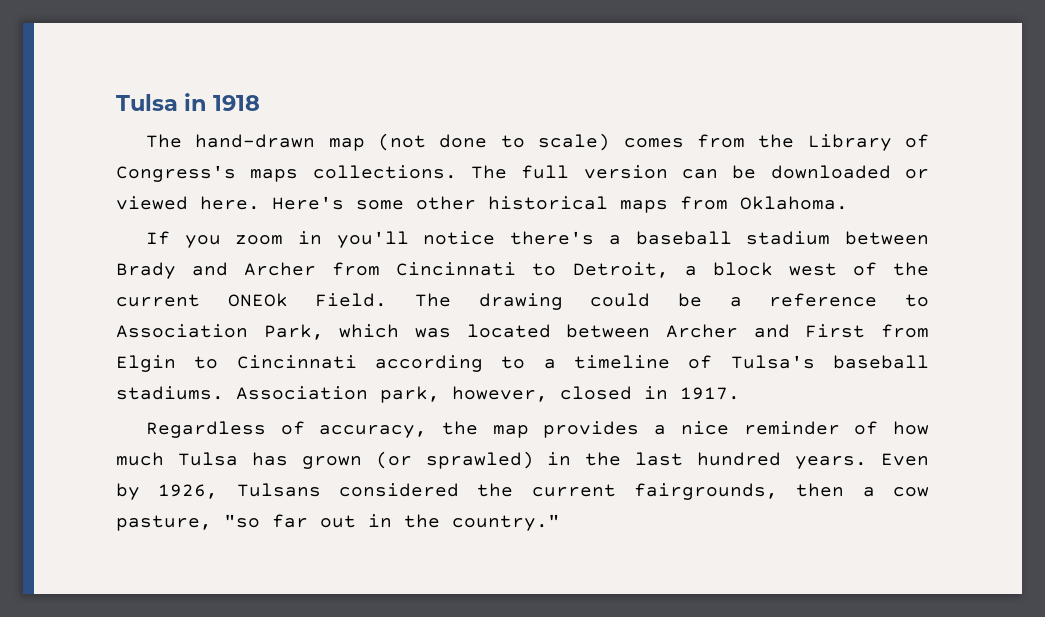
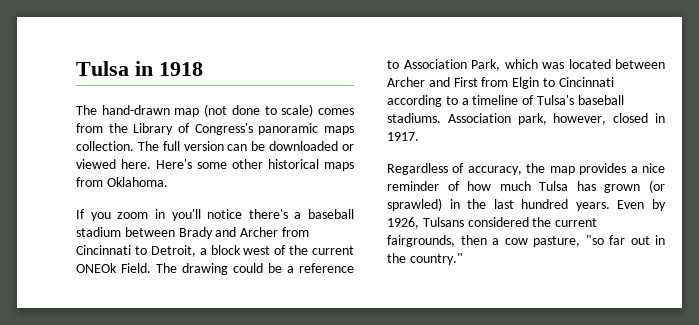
[250,165,457,182] maps collections. -> [258,123,354,135] [76,141,134,151] panoramic maps collection.

